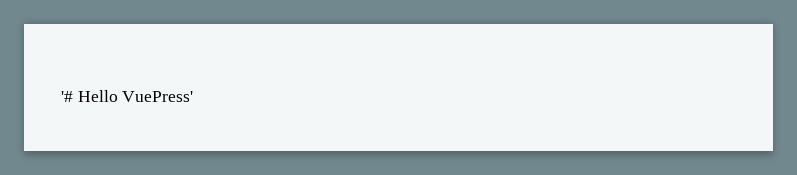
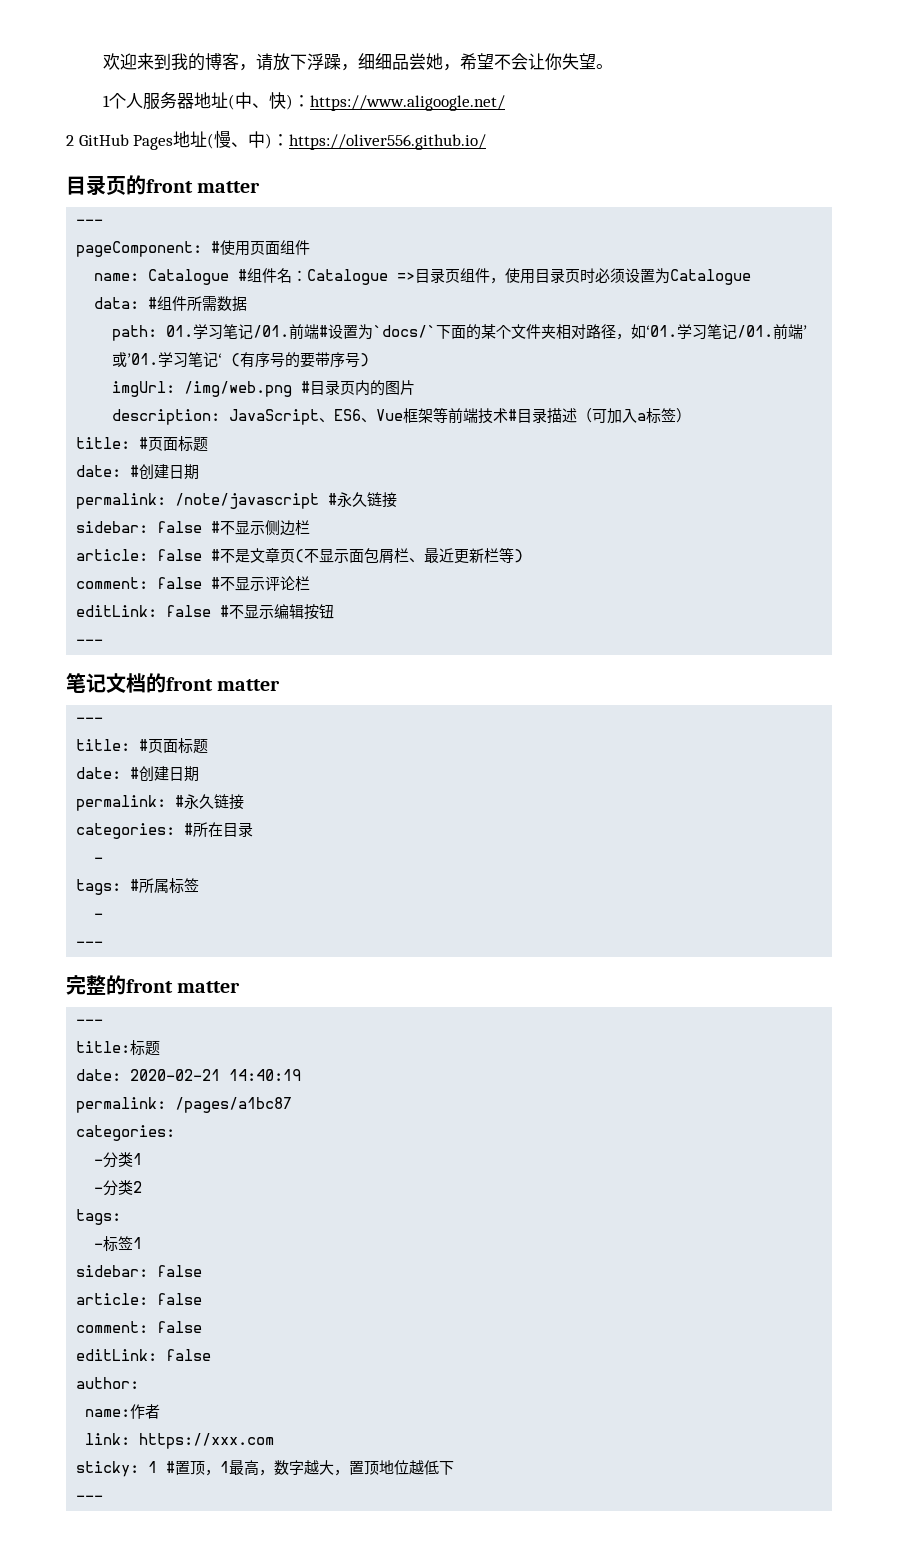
[61,90,194,102] '# Hello VuePress' -> [103,53,614,71] [103,92,506,111] [66,130,487,150] [66,175,261,196] [76,219,104,225] [76,240,311,257] [94,268,752,285] [94,296,248,312] [112,324,808,341] [112,352,370,368] [112,380,416,397] [112,407,692,425] [76,436,209,452] [76,464,200,480] [76,492,398,509] [76,520,311,536] [76,547,524,564] [76,576,311,591] [76,604,335,620] [76,639,104,645] [66,673,281,693] [76,717,104,723] [76,738,209,754] [76,766,200,782] [76,794,245,811] [76,822,254,839] [94,857,104,863] [76,878,200,895] [94,913,104,919] [76,941,104,947] [66,975,241,995] [76,1019,104,1025] [76,1040,161,1056] [76,1069,302,1081] [76,1097,293,1113] [76,1125,176,1141] [94,1152,143,1168] [94,1180,143,1196] [76,1209,122,1225] [94,1236,143,1252] [76,1265,203,1277] [76,1293,203,1305] [76,1321,203,1333] [76,1349,212,1361] [76,1377,140,1389] [85,1404,161,1419] [85,1433,275,1449] [76,1460,455,1477] [76,1495,104,1501] 欢迎来到我的博客，请放下浮躁，细细品尝她，希望不会让你失望。 // 1个人服务器地址(中、快)：https://www.aligoogle.net/ // 2 GitHub Pages地址(慢、中)：https://oliver556.github.io/ // 目录页的front matter // --- // pageComponent: #使用页面组件 // name: Catalogue #组件名：Catalogue =>目录页组件，使用目录页时必须设置为Catalogue // data: #组件所需数据 // path: 01.学习笔记/01.前端#设置为`docs/`下面的某个文件夹相对路径，如‘01.学习笔记/01.前端’或’01.学习笔记‘ (有序号的要带序号) // imgUrl: /img/web.png #目录页内的图片 // description: JavaScript、ES6、Vue框架等前端技术#目录描述（可加入a标签） // title: #页面标题 // date: #创建日期 // permalink: /note/javascript #永久链接 // sidebar: false #不显示侧边栏 // article: false #不是文章页(不显示面包屑栏、最近更新栏等) // comment: false #不显示评论栏 // editLink: false #不显示编辑按钮 // --- // 笔记文档的front matter // --- // title: #页面标题 // date: #创建日期 // permalink: #永久链接 // categories: #所在目录 // - // tags: #所属标签 // - // --- // 完整的front matter // --- // title:标题 // date: 2020-02-21 14:40:19 // permalink: /pages/a1bc87 // categories: // -分类1 // -分类2 // tags: // -标签1 // sidebar: false // article: false // comment: false // editLink: false // author: // name:作者 // link: https://xxx.com // sticky: 1 #置顶，1最高，数字越大，置顶地位越低下 // ---

